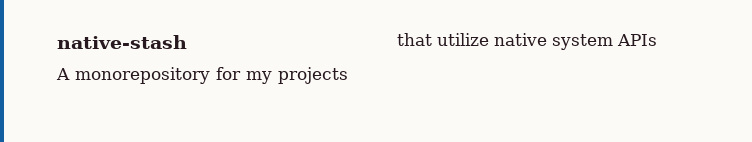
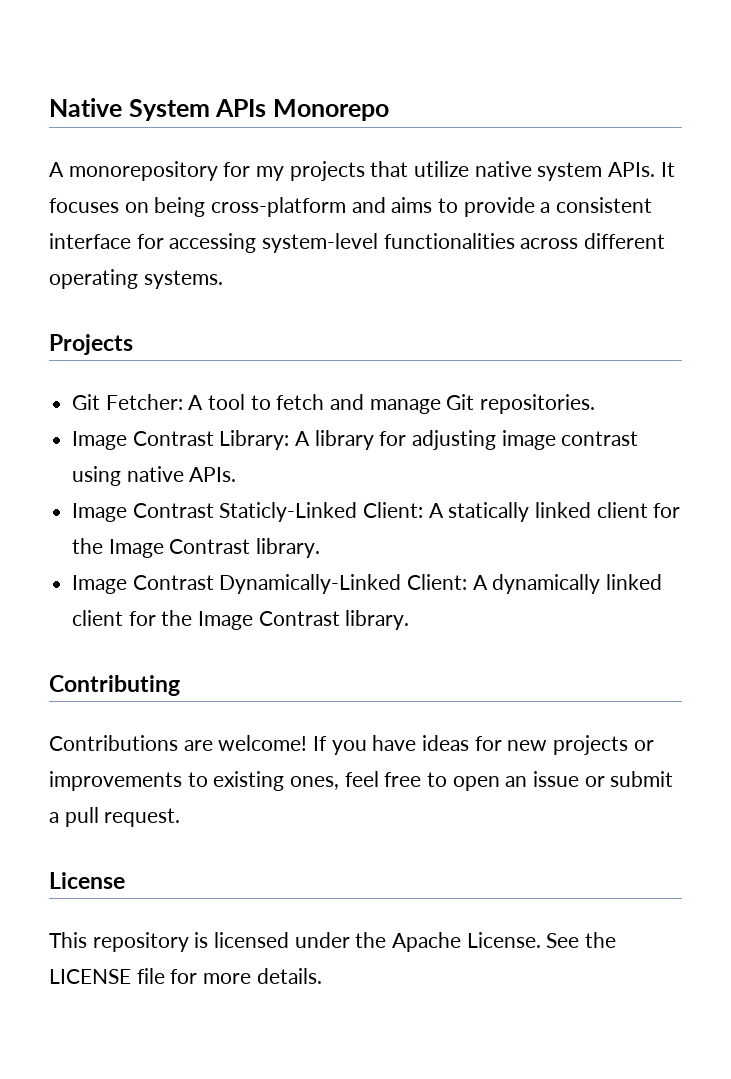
[57,35,187,49] native-stash -> [49,98,389,121] Native System APIs Monorepo
[617,34,657,46] APIs -> [608,162,675,177] [49,197,653,217] [49,233,666,253] [49,269,223,289] [49,334,133,355] [72,394,596,414] [72,430,639,450] [72,466,237,486] [72,502,681,522] [72,538,321,558] [72,574,663,594] [72,610,410,630] [49,675,180,696] [49,735,654,755] [49,771,674,791] [49,807,181,827] [49,872,125,889] [49,932,617,952] [49,968,322,984] APIs. It focuses on being cross-platform and aims to provide a consistent interface for accessing system-level functionalities across different operating systems. // Projects // Git Fetcher: A tool to fetch and manage Git repositories. // Image Contrast Library: A library for adjusting image contrast using native APIs. // Image Contrast Staticly-Linked Client: A statically linked client for the Image Contrast library. // Image Contrast Dynamically-Linked Client: A dynamically linked client for the Image Contrast library. // Contributing // Contributions are welcome! If you have ideas for new projects or improvements to existing ones, feel free to open an issue or submit a pull request. // License // This repository is licensed under the Apache License. See the LICENSE file for more details.

